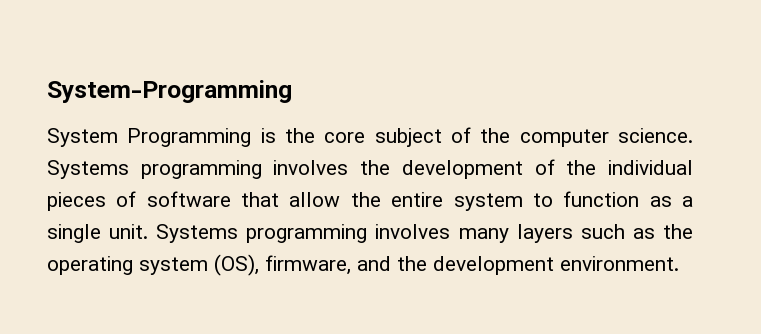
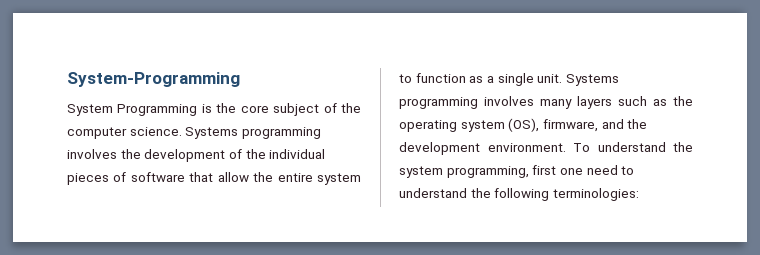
(679, 263) none -> [573,142,693,152] [399,165,635,178] [399,188,639,201] To understand the system programming, first one need to understand the following terminologies:

